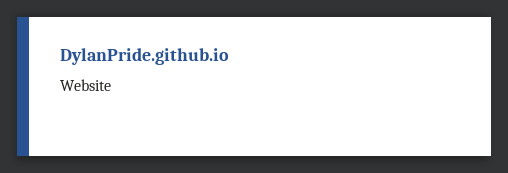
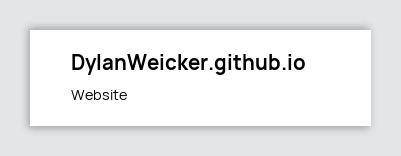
[60,48,229,65] DylanPride.github.io -> [71,54,306,75] DylanWeicker.github.io

